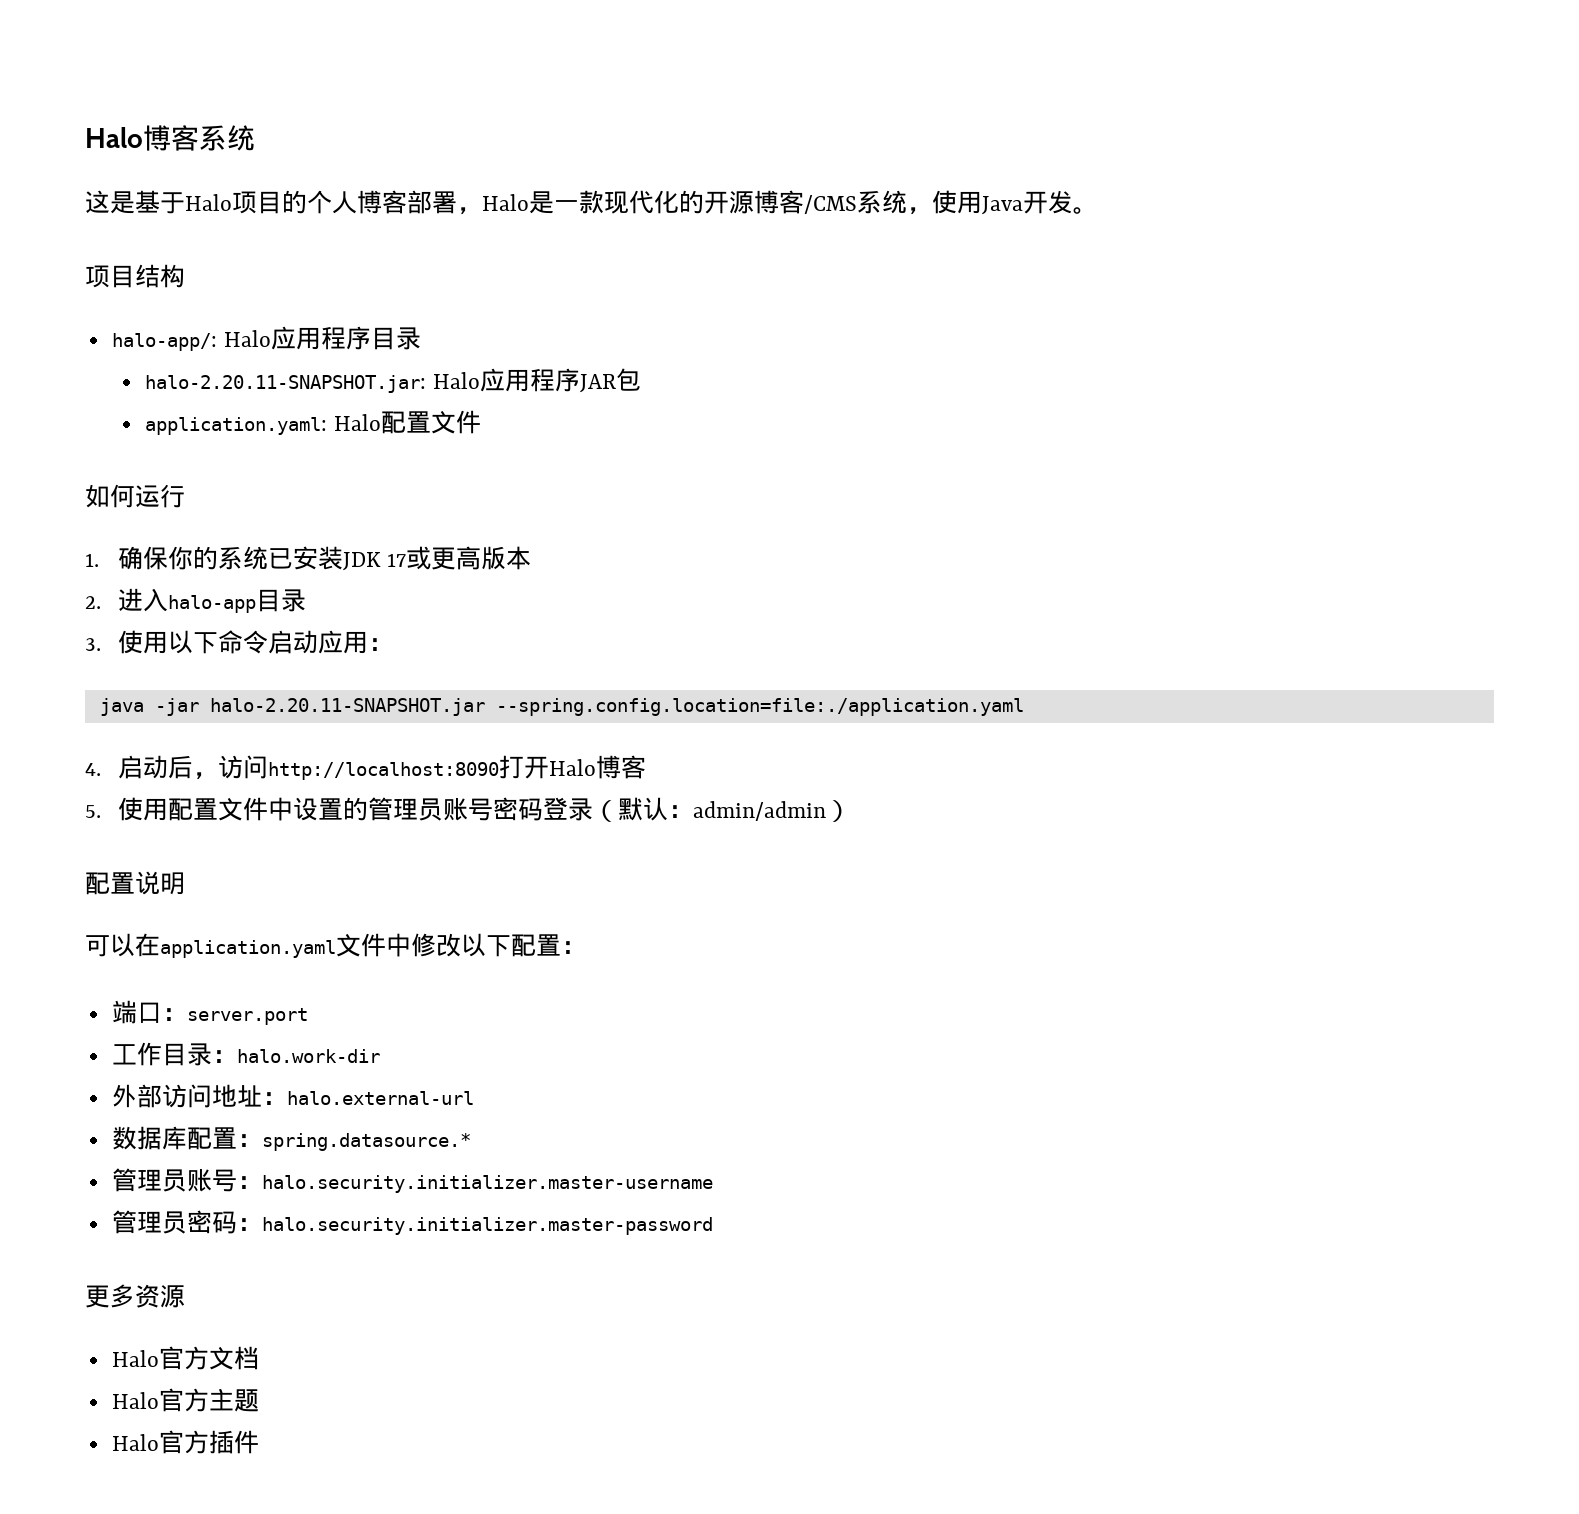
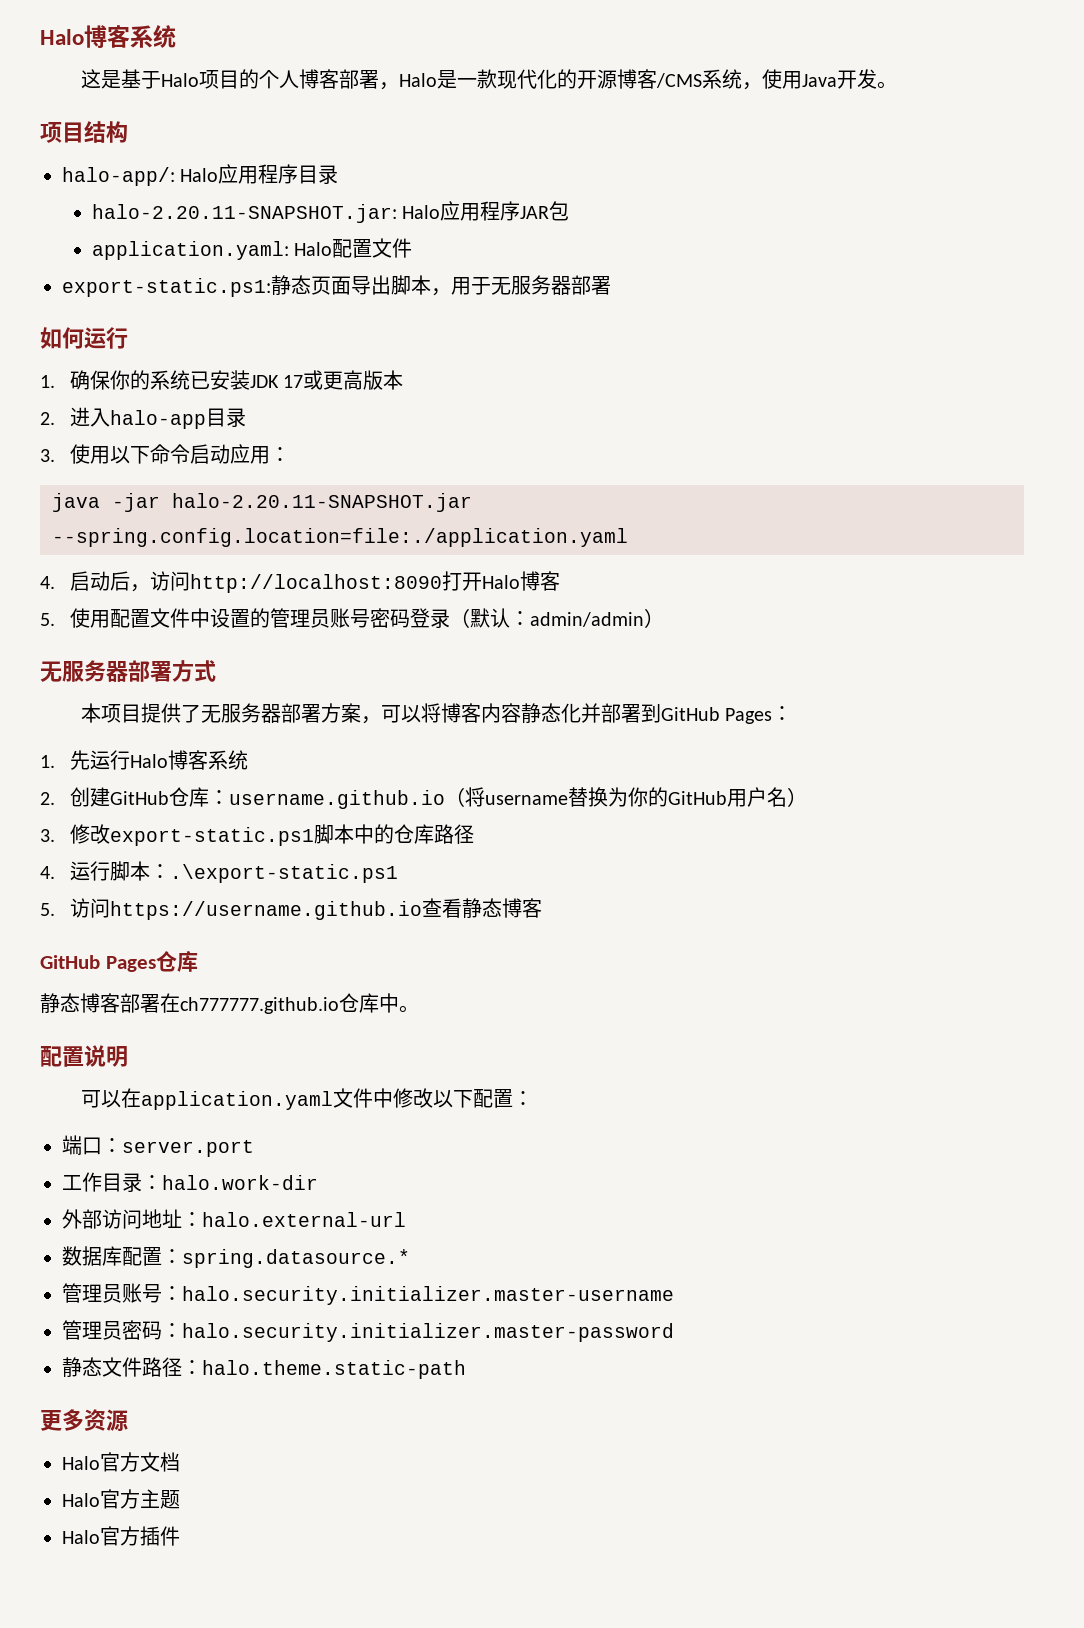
(481, 422) none -> [62,275,611,297] // export-static.ps1:静态页面导出脚本，用于无服务器部署
(852, 811) none -> [40,660,216,682] [80,703,793,724] [40,750,249,770] [40,787,808,809] [40,824,475,846] [40,861,399,883] [40,898,543,920] [40,951,198,972] [40,993,419,1014] // 无服务器部署方式 // 本项目提供了无服务器部署方案，可以将博客内容静态化并部署到GitHub Pages： // 1.先运行Halo博客系统 // 2.创建GitHub仓库：username.github.io（将username替换为你的GitHub用户名） // 3.修改export-static.ps1脚本中的仓库路径 // 4.运行脚本：.\export-static.ps1 // 5.访问https://username.github.io查看静态博客 // GitHub Pages仓库 // 静态博客部署在ch777777.github.io仓库中。
(713, 1226) none -> [62,1357,466,1379] // 静态文件路径：halo.theme.static-path

